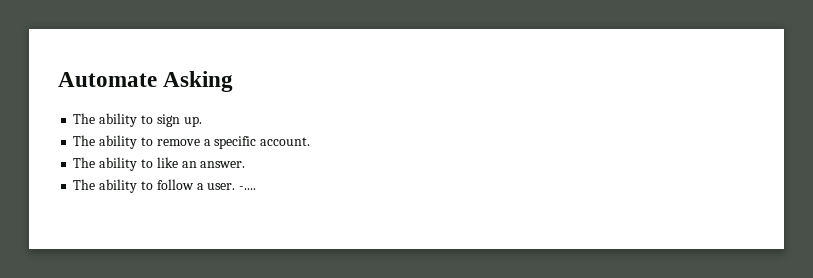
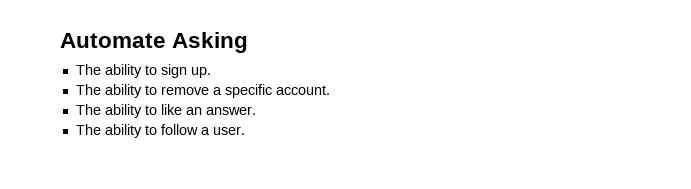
[239,186,257,190] -.... -> (245, 130) none

